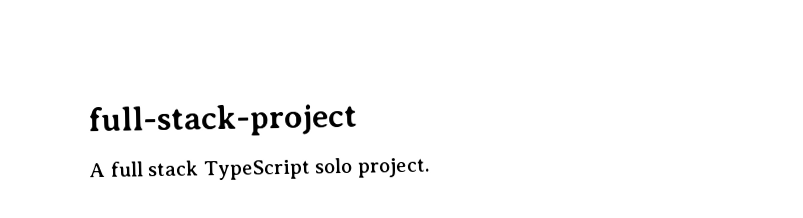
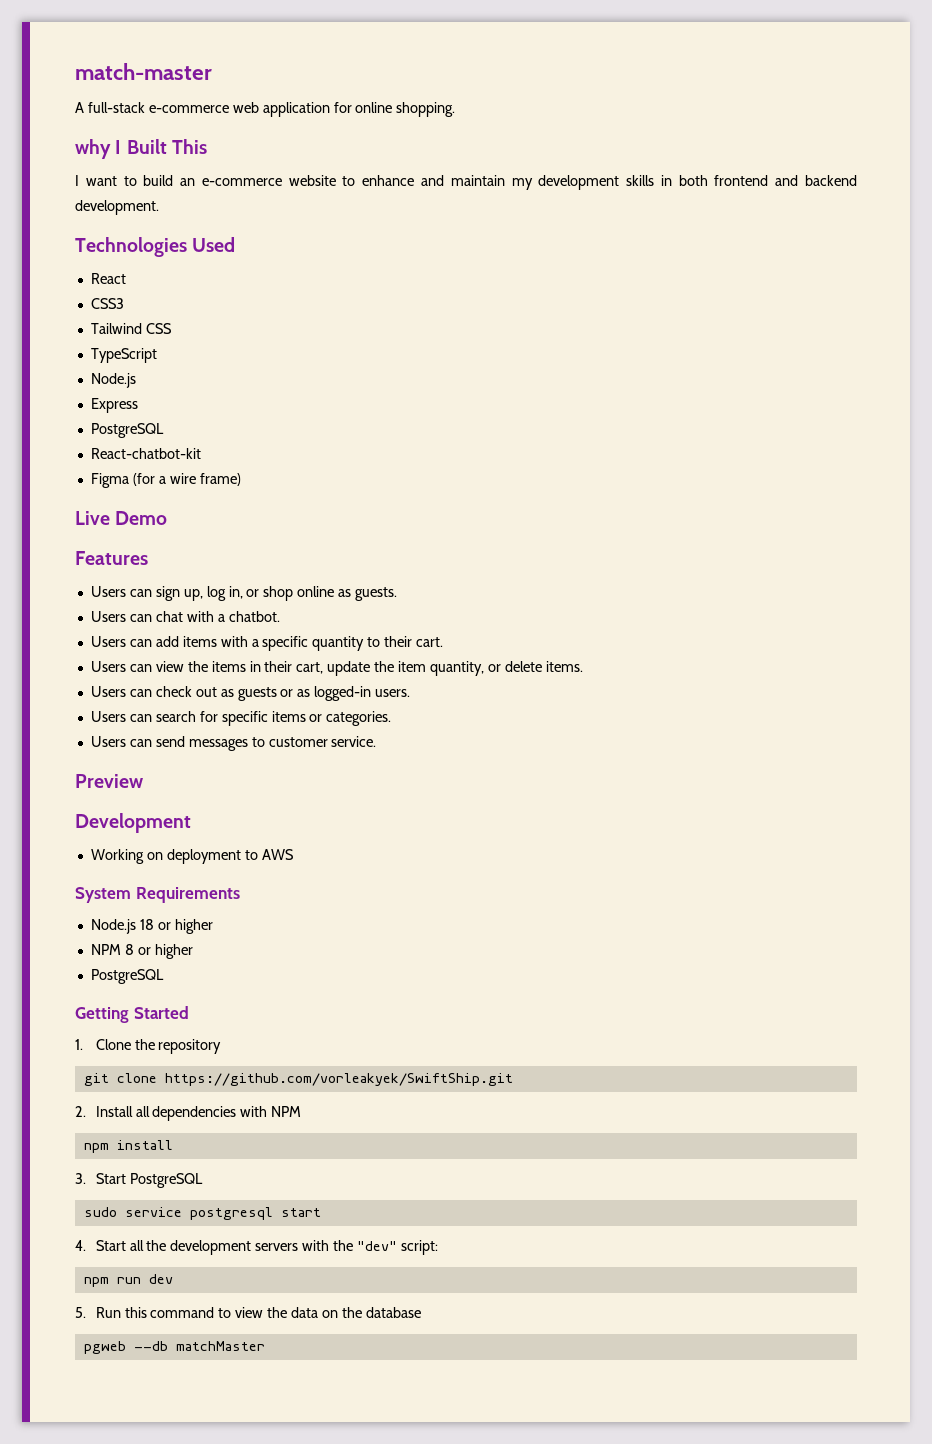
[87,102,358,139] full-stack-project -> [75,63,212,80] match-master
[109,157,430,181] full stack TypeScript solo project. -> [87,102,456,117] [75,139,207,159] [75,175,858,190] [75,200,159,215] [75,237,236,257] [90,273,126,284] [90,298,124,309] [90,323,172,334] [90,348,157,363] [90,373,136,388] [90,398,138,413] [90,423,164,438] [90,448,201,459] [90,473,241,488] [75,511,168,525] [75,551,148,565] [90,586,398,601] [90,611,280,622] [90,636,444,651] [90,661,583,676] [90,686,411,701] [90,711,392,726] [90,736,377,751] [75,774,143,788] [75,813,191,833] [90,849,294,864] [75,887,240,903] [90,919,213,934] [90,944,193,959] [90,969,164,984] [75,1006,189,1023] [75,1039,222,1054] [83,1073,513,1086] [75,1106,302,1121] [83,1140,173,1153] [75,1173,203,1188] [83,1207,321,1220] [75,1240,438,1255] [83,1274,173,1287] [75,1307,421,1318] [83,1341,265,1354] full-stack e-commerce web application for online shopping. // why I Built This // I want to build an e-commerce website to enhance and maintain my development skills in both frontend and backend development. // Technologies Used // React // CSS3 // Tailwind CSS // TypeScript // Node.js // Express // PostgreSQL // React-chatbot-kit // Figma (for a wire frame) // Live Demo // Features // Users can sign up, log in, or shop online as guests. // Users can chat with a chatbot. // Users can add items with a specific quantity to their cart. // Users can view the items in their cart, update the item quantity, or delete items. // Users can check out as guests or as logged-in users. // Users can search for specific items or categories. // Users can send messages to customer service. // Preview // Development // Working on deployment to AWS // System Requirements // Node.js 18 or higher // NPM 8 or higher // PostgreSQL // Getting Started // 1. Clone the repository // git clone https://github.com/vorleakyek/SwiftShip.git // 2. Install all dependencies with NPM // npm install // 3. Start PostgreSQL // sudo service postgresql start // 4. Start all the development servers with the "dev" script: // npm run dev // 5. Run this command to view the data on the database // pgweb --db matchMaster

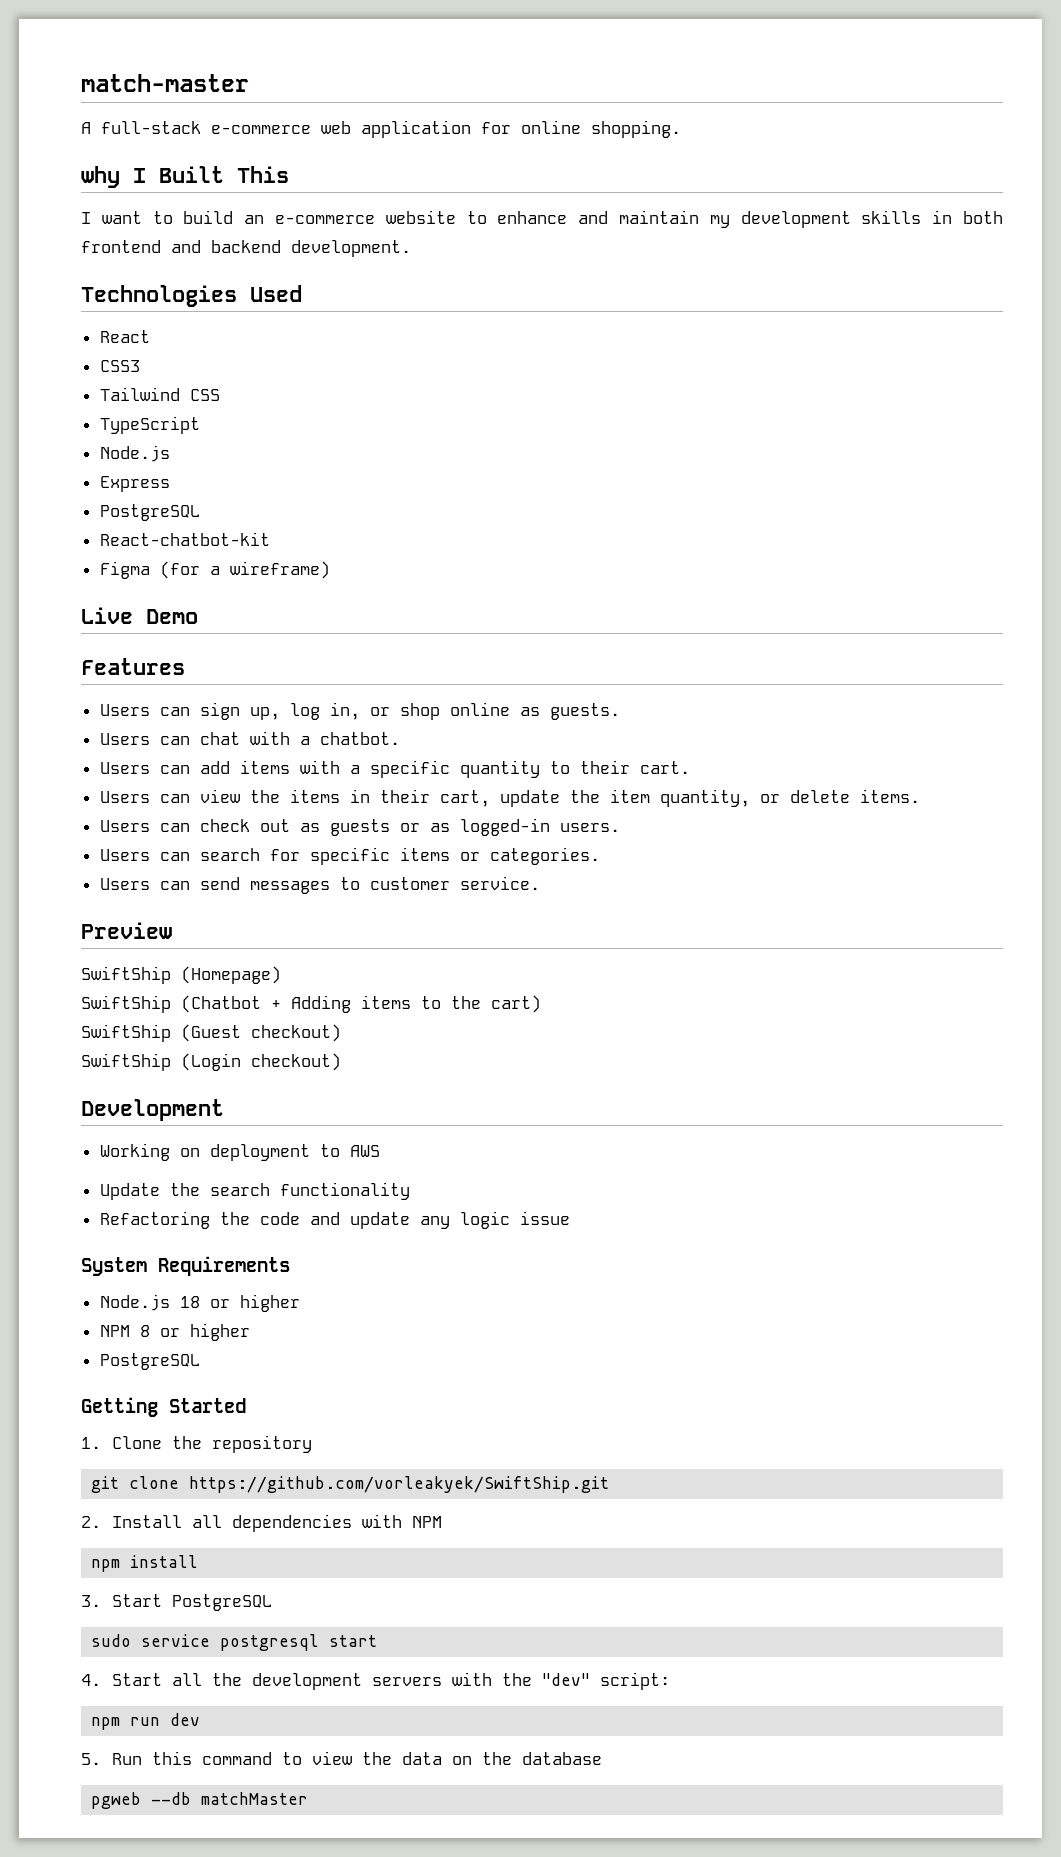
[169,473,241,486] wire frame) -> [229,561,330,579] wireframe)
(143, 781) none -> [81,966,281,984] [81,995,541,1013] [81,1024,341,1042] [81,1053,341,1071] // SwiftShip (Homepage) // SwiftShip (Chatbot + Adding items to the cart) // SwiftShip (Guest checkout) // SwiftShip (Login checkout)
(294, 854) none -> [99,1182,410,1200] [99,1211,570,1229] // Update the search functionality // Refactoring the code and update any logic issue

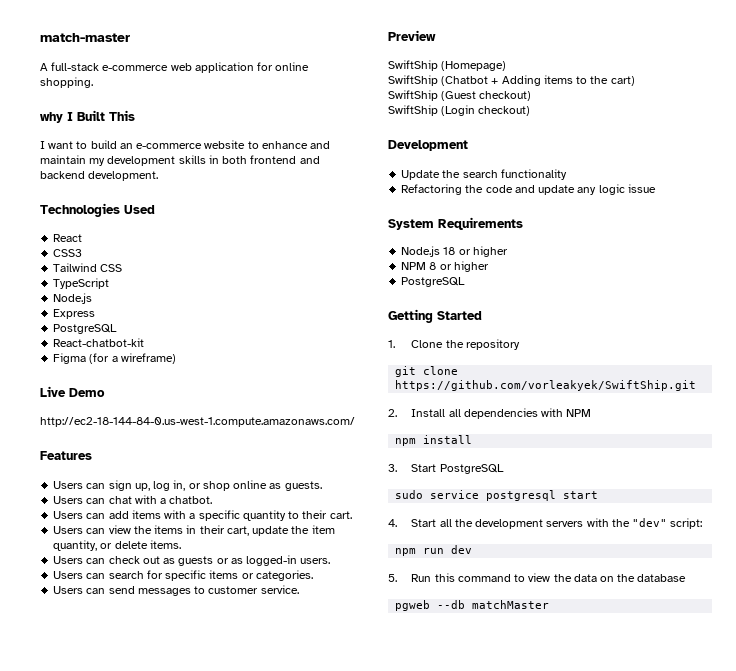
(198, 616) none -> [40,417,355,427] // http://ec2-18-144-84-0.us-west-1.compute.amazonaws.com/
[99,1143,380,1161] // Working on deployment to AWS -> (468, 145) none

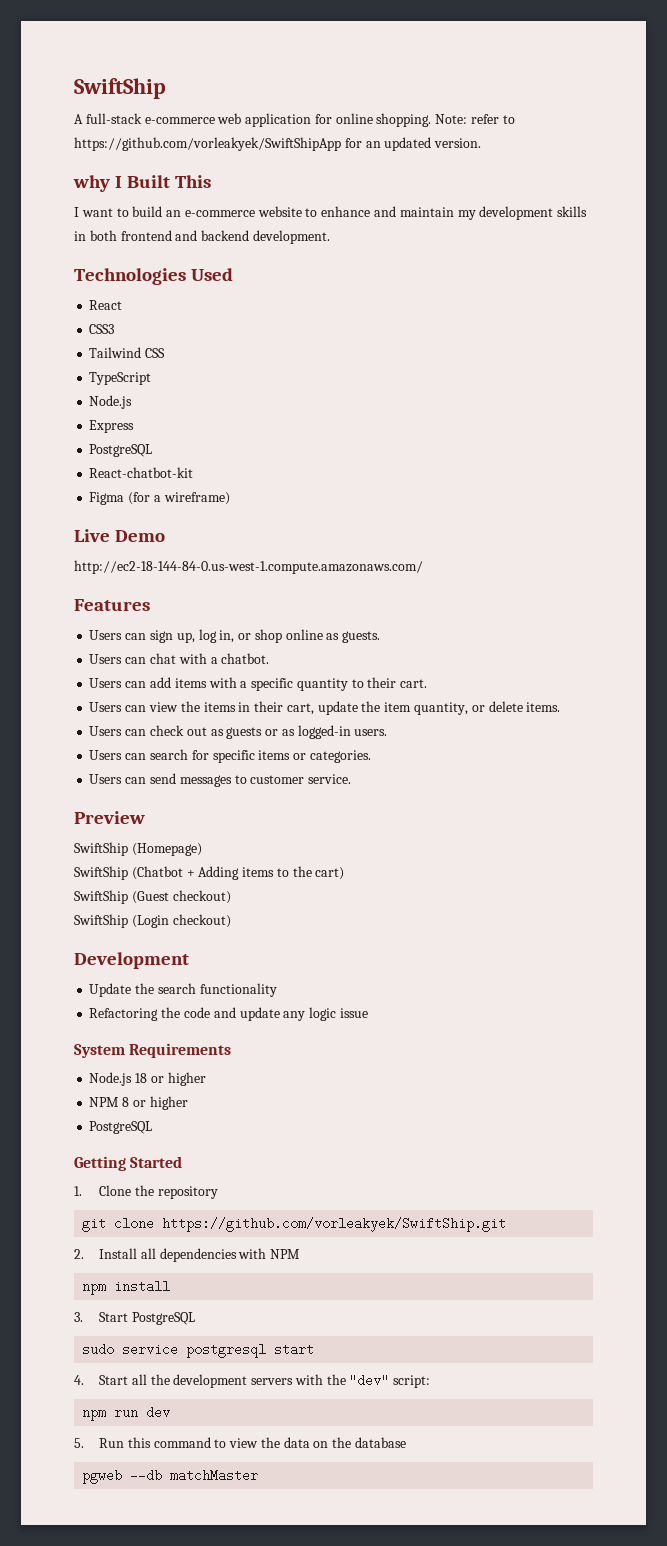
[40,33,130,42] match-master -> [74,78,166,99] SwiftShip
(93, 82) none -> [435,114,515,124] [74,137,482,151] Note: refer to https://github.com/vorleakyek/SwiftShipApp for an updated version.

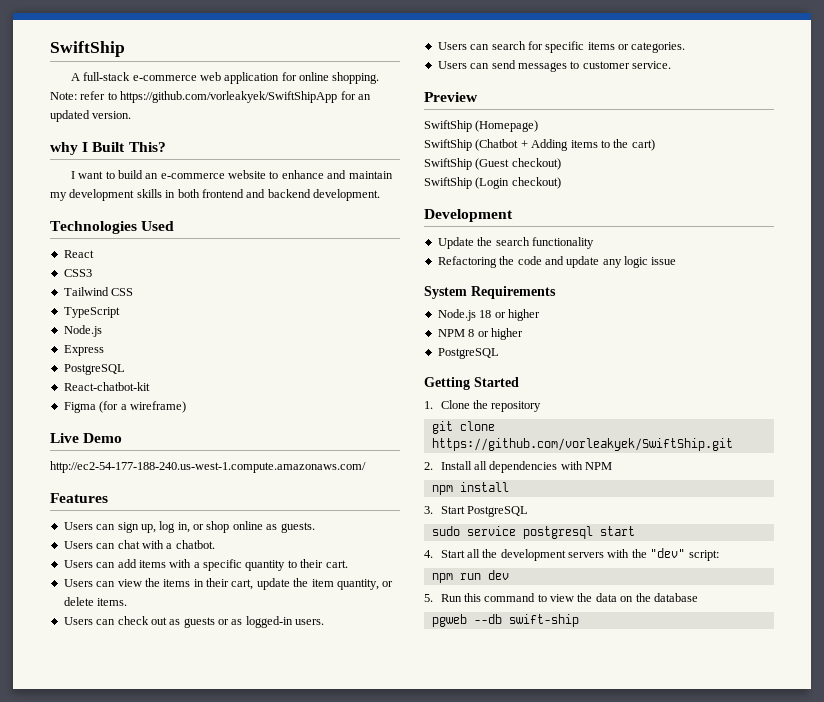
[175,175,212,188] This -> [128,142,166,152] This?
[74,560,423,574] http://ec2-18-144-84-0.us-west-1.compute.amazonaws.com/ -> [50,461,366,473] http://ec2-54-177-188-240.us-west-1.compute.amazonaws.com/
[170,1469,259,1482] matchMaster -> [508,614,579,627] swift-ship

